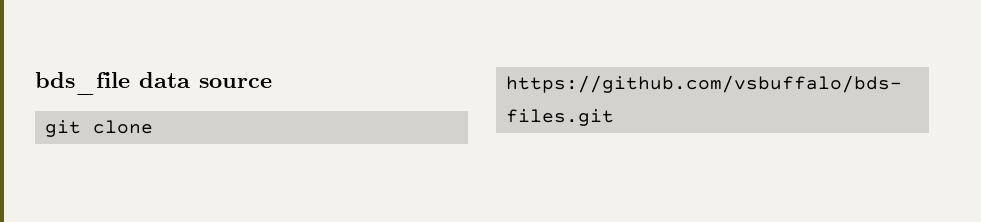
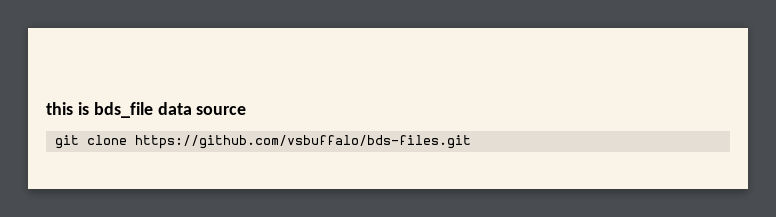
(35, 83) none -> [46,102,89,115] this is

